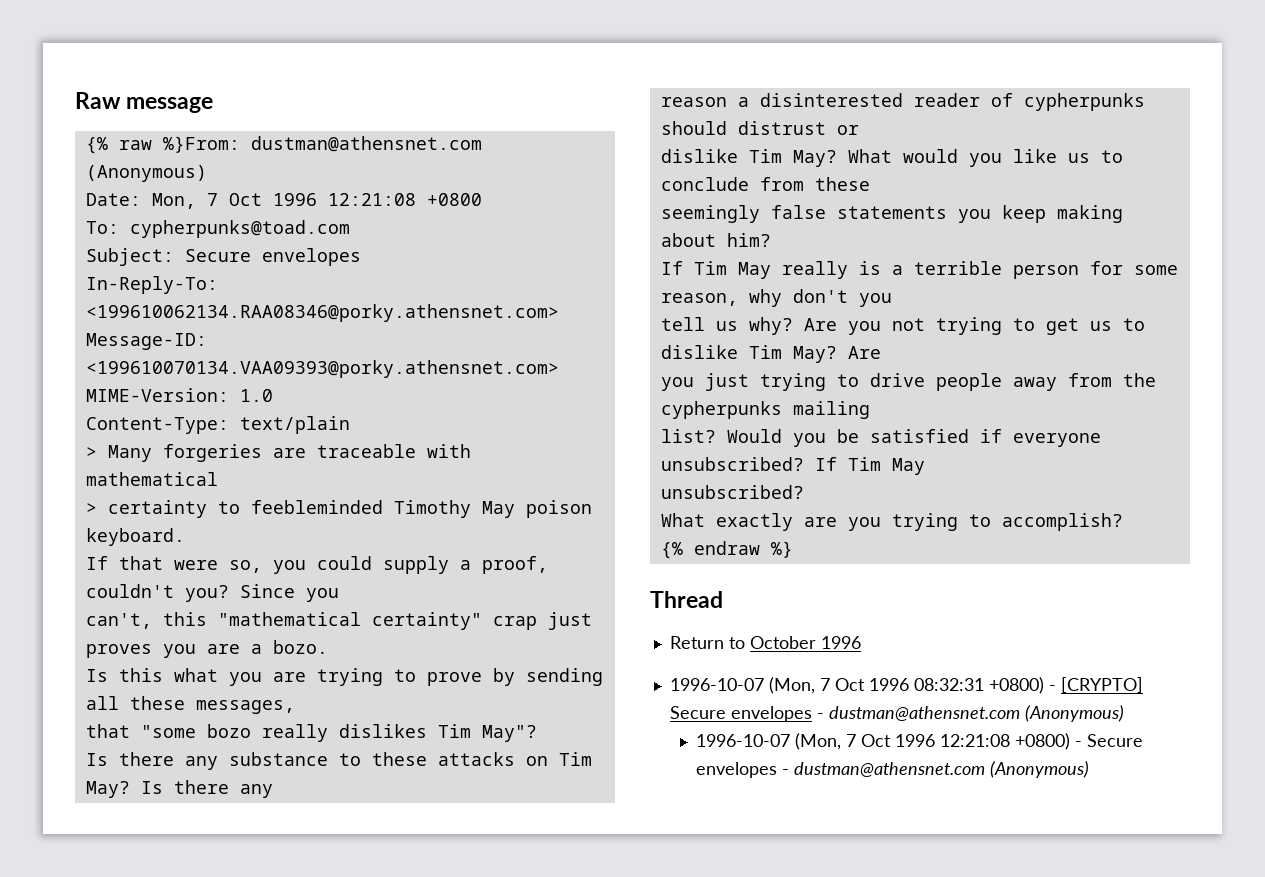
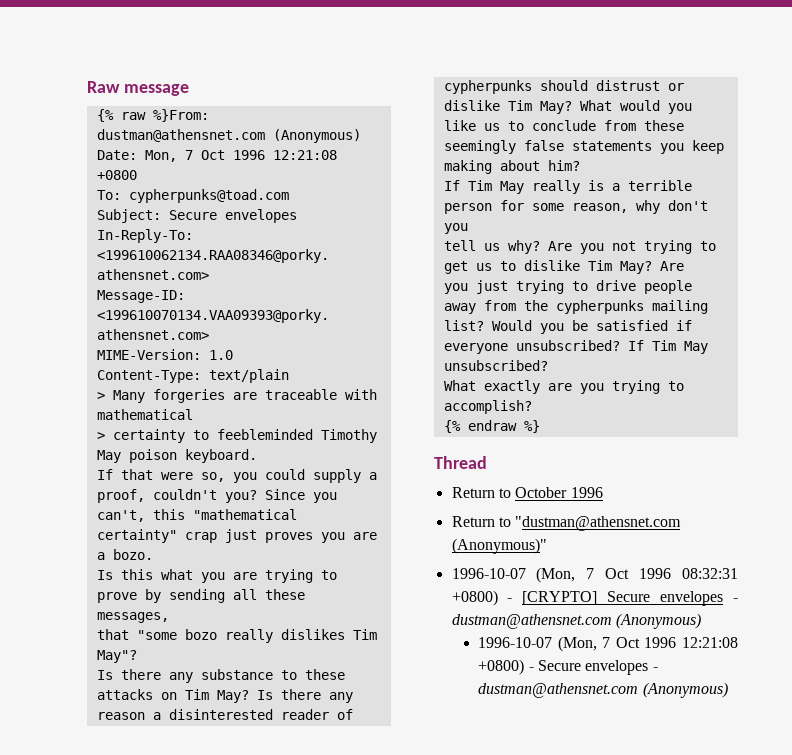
(861, 642) none -> [451,516,682,531] [451,538,547,554] // Return to "dustman@athensnet.com (Anonymous)"

